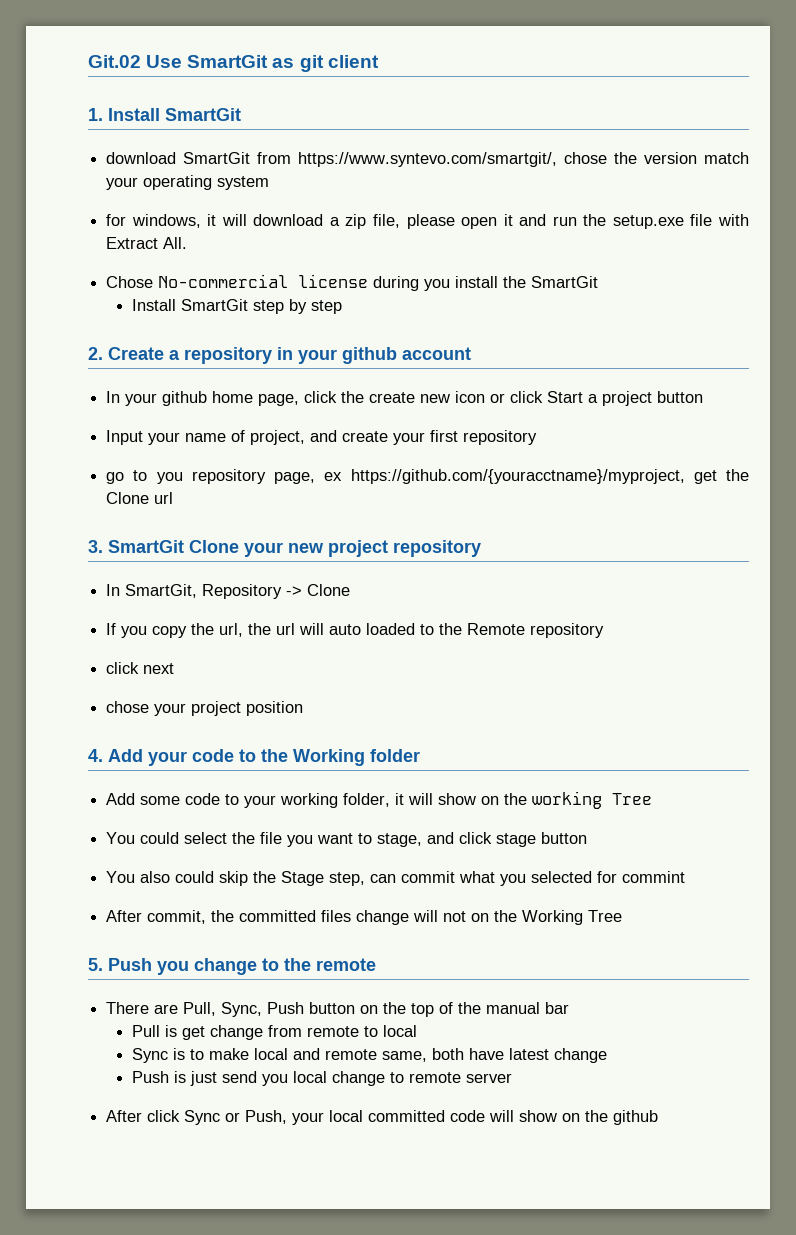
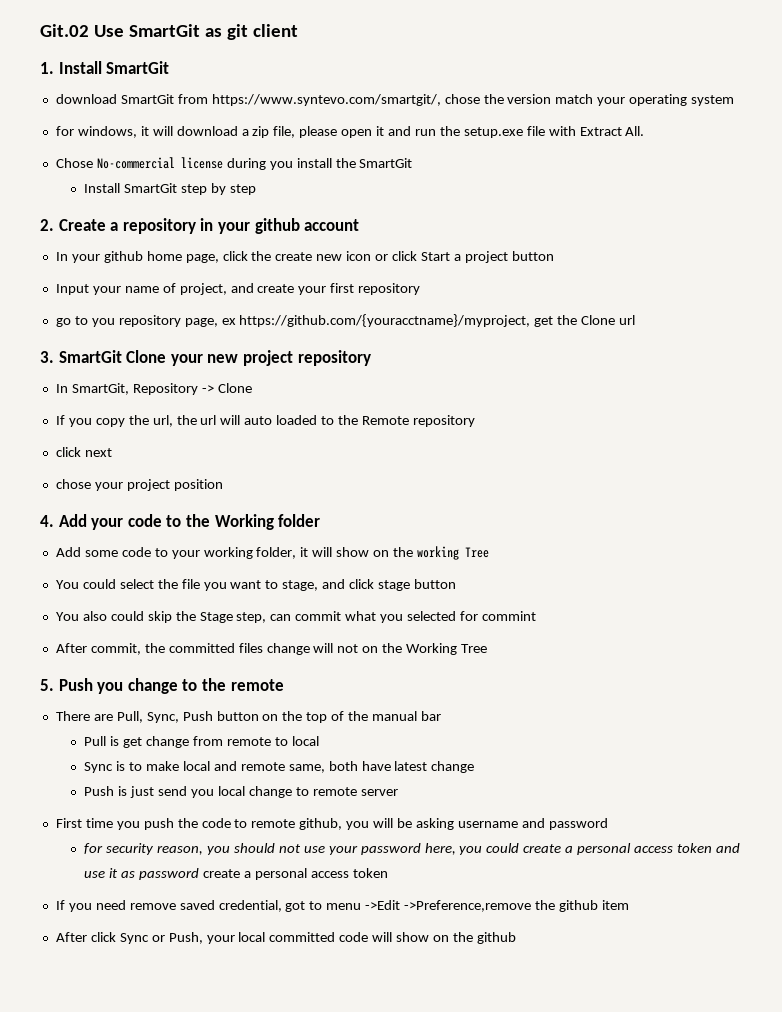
(513, 1078) none -> [55,818,608,830] [84,843,740,855] [84,868,388,880] [55,900,629,912] // First time you push the code to remote github, you will be asking username and password // for security reason, you should not use your password here, you could create a personal access token and use it as password create a personal access token // If you need remove saved credential, got to menu ->Edit ->Preference,remove the github item

